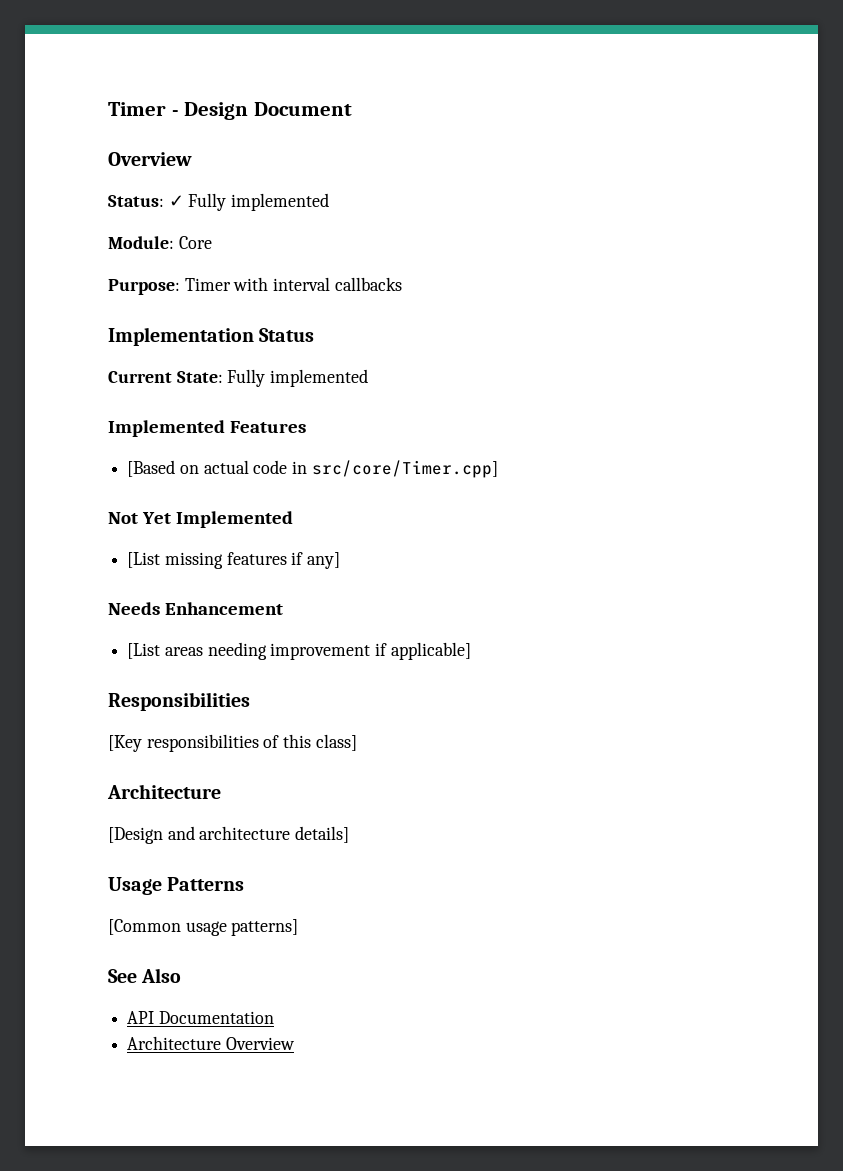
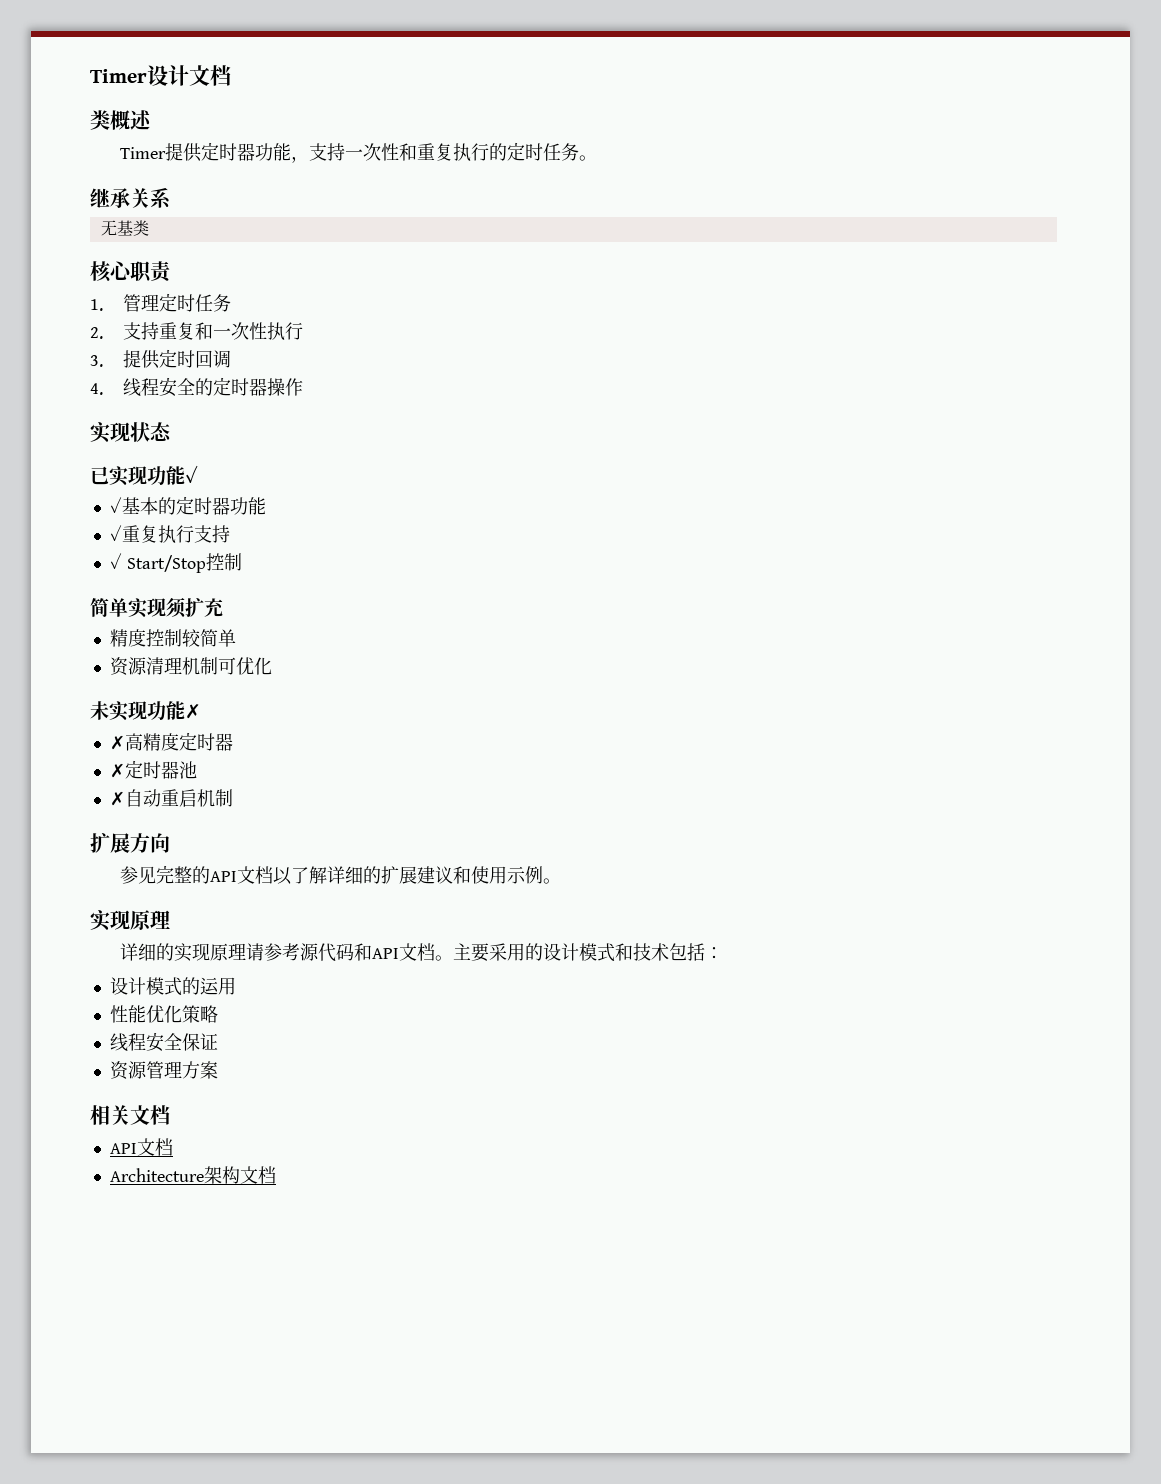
[108,102,352,120] [108,152,192,166] [108,193,330,211] [108,236,212,249] [108,277,402,295] [108,327,315,346] [108,369,369,387] [108,420,306,437] [127,460,498,478] [108,511,293,528] [127,552,341,569] [108,602,283,615] [127,642,471,660] [108,692,250,711] [108,734,357,752] [107,784,221,799] [108,826,350,844] [108,877,245,895] [108,919,299,936] [108,968,182,983] [127,1011,274,1024] [127,1036,295,1050] Timer - Design Document // Overview // Status: ✓ Fully implemented // Module: Core // Purpose: Timer with interval callbacks // Implementation Status // Current State: Fully implemented // Implemented Features // [Based on actual code in src/core/Timer.cpp] // Not Yet Implemented // [List missing features if any] // Needs Enhancement // [List areas needing improvement if applicable] // Responsibilities // [Key responsibilities of this class] // Architecture // [Design and architecture details] // Usage Patterns // [Common usage patterns] // See Also // API Documentation // Architecture Overview -> [90,65,231,86] [90,110,152,130] [119,142,597,163] [90,187,171,209] [100,220,149,236] [90,261,173,283] [90,293,231,312] [90,322,303,340] [90,349,231,369] [90,377,303,397] [90,422,172,443] [90,465,198,486] [109,496,266,515] [109,525,230,543] [109,553,242,573] [90,597,223,618] [109,629,236,647] [109,657,272,676] [90,701,201,721] [109,732,233,751] [109,760,197,779] [109,789,233,807] [90,833,170,853] [119,865,561,885] [90,910,170,931] [119,943,723,962] [109,977,236,996] [109,1005,218,1023] [109,1032,218,1052] [109,1061,218,1080] [90,1105,170,1125] [109,1138,173,1156] [109,1166,276,1184] Timer设计文档 // 类概述 // Timer提供定时器功能，支持一次性和重复执行的定时任务。 // 继承关系 // 无基类 // 核心职责 // 1.管理定时任务 // 2.支持重复和一次性执行 // 3.提供定时回调 // 4.线程安全的定时器操作 // 实现状态 // 已实现功能✓ // ✓基本的定时器功能 // ✓重复执行支持 // ✓ Start/Stop控制 // 简单实现须扩充 // 精度控制较简单 // 资源清理机制可优化 // 未实现功能✗ // ✗高精度定时器 // ✗定时器池 // ✗自动重启机制 // 扩展方向 // 参见完整的API文档以了解详细的扩展建议和使用示例。 // 实现原理 // 详细的实现原理请参考源代码和API文档。主要采用的设计模式和技术包括： // 设计模式的运用 // 性能优化策略 // 线程安全保证 // 资源管理方案 // 相关文档 // API文档 // Architecture架构文档

